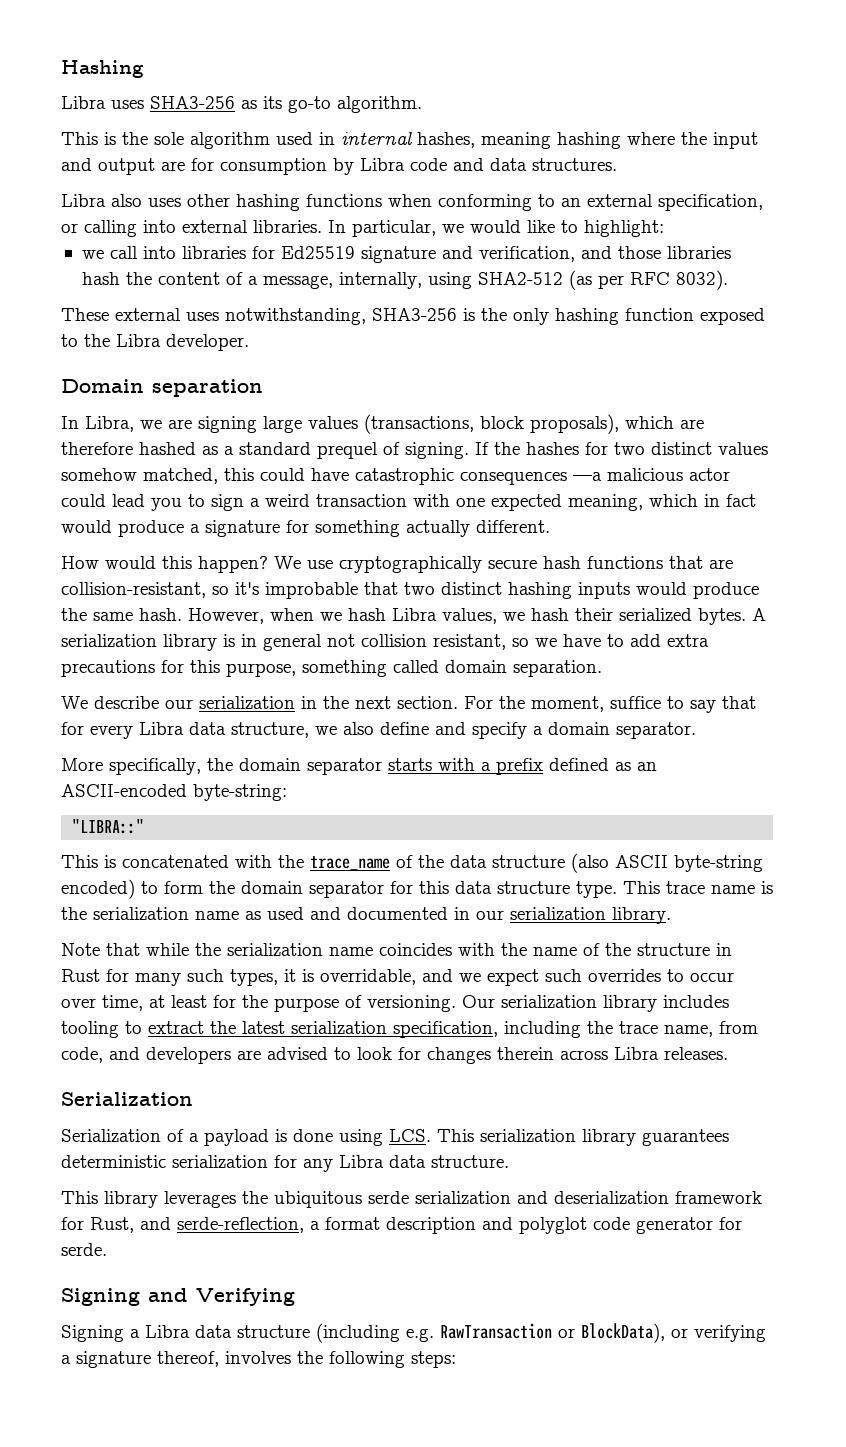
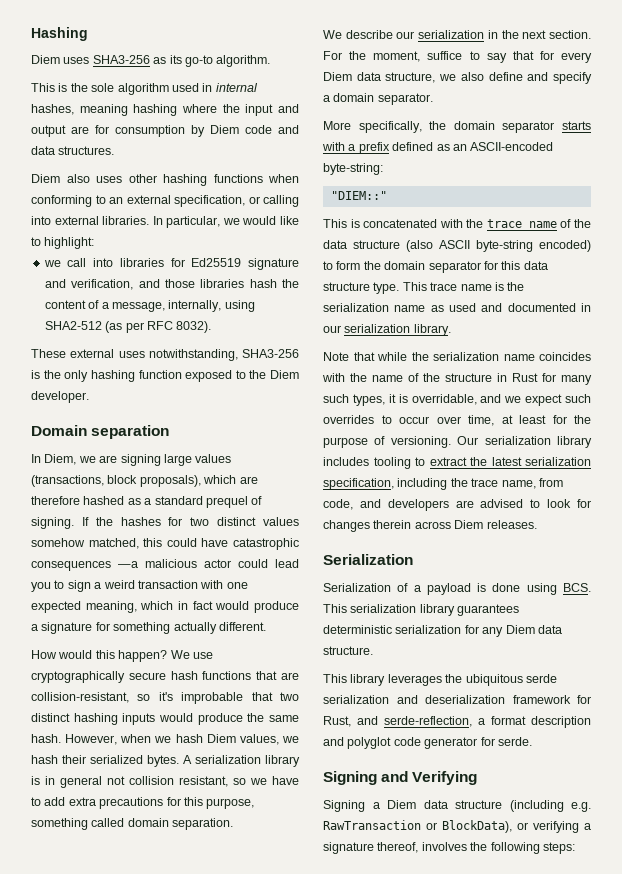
[61,96,106,109] Libra -> [31,55,60,64] Diem
[360,158,405,171] Libra -> [210,125,239,134] Diem
[61,194,106,207] Libra -> [31,174,60,183] Diem
[116,334,161,347] Libra -> [270,370,299,379] Diem
[85,416,134,432] Libra, -> [44,454,77,465] Diem,
[392,608,437,621] Libra -> [206,734,236,743] Diem
[139,722,184,735] Libra -> [323,72,352,81] Diem
[72,819,145,834] "LIBRA::" -> [330,191,387,200] "DIEM::"
[614,1047,659,1060] Libra -> [454,520,484,529] Diem
[389,1129,431,1142] LCS. -> [563,583,591,592] BCS.
[339,1155,384,1168] Libra -> [505,625,535,634] Diem
[145,1325,190,1338] Libra -> [387,800,416,809] Diem

